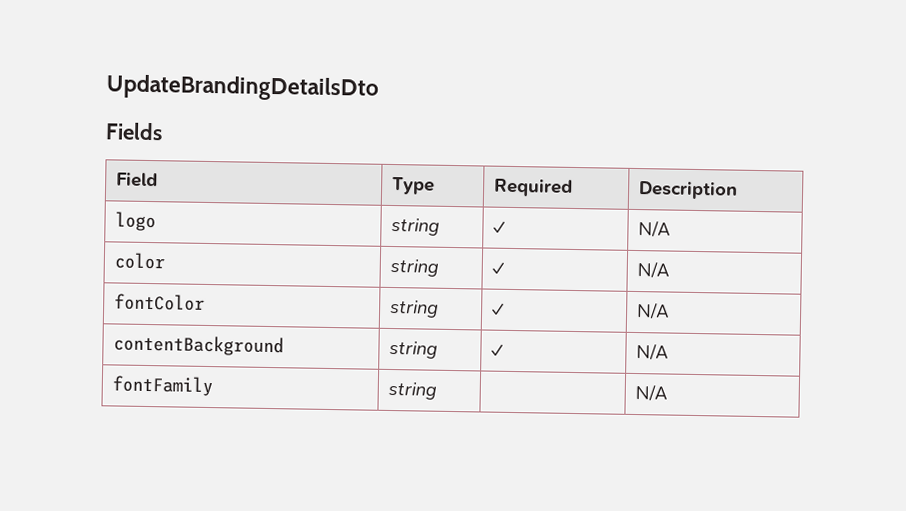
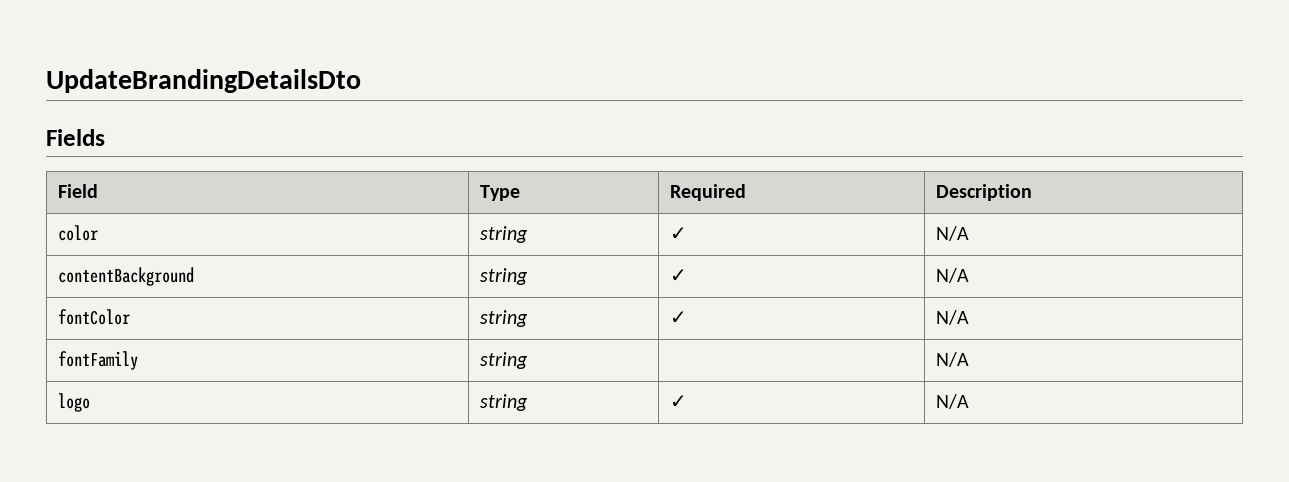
[115,211,157,232] [391,217,441,236] [493,220,506,234] [638,220,672,238] [114,252,166,270] logo | string | ✓ | N/A // color -> [58,225,99,241] [480,226,529,243] [670,227,688,240] [936,226,970,241] [58,267,195,286] color | string | ✓ | N/A // contentBackground
[113,334,285,357] [389,340,439,359] [491,343,504,357] [636,343,670,361] [112,375,214,397] [388,381,438,400] [635,384,669,402] contentBackground | string | ✓ | N/A // fontFamily | string | | N/A -> [58,351,139,370] [480,352,529,369] [936,352,970,367] [58,393,91,412] [480,394,529,411] [670,395,688,408] [936,394,970,409] fontFamily | string | | N/A // logo | string | ✓ | N/A

